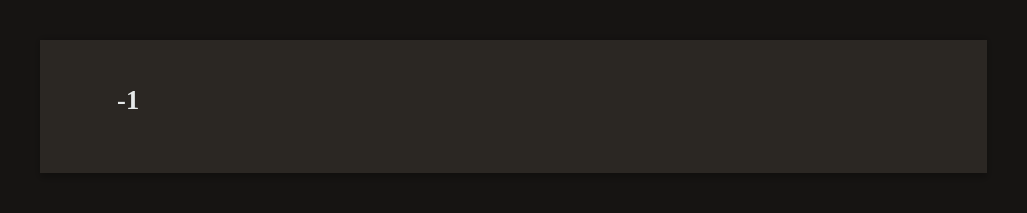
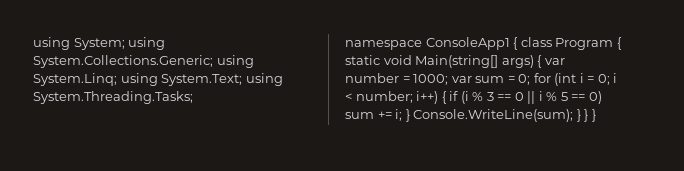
[117,91,139,109] -1 -> [33,37,166,50] [33,55,254,68] [33,73,283,86] [33,91,193,104] [345,37,622,50] [345,55,565,68] [345,73,618,86] [345,91,602,104] [345,109,596,122] using System; using System.Collections.Generic; using System.Linq; using System.Text; using System.Threading.Tasks; // namespace ConsoleApp1 { class Program { static void Main(string[] args) { var number = 1000; var sum = 0; for (int i = 0; i < number; i++) { if (i % 3 == 0 || i % 5 == 0) sum += i; } Console.WriteLine(sum); } } }

